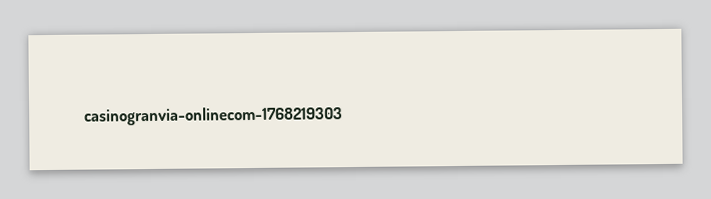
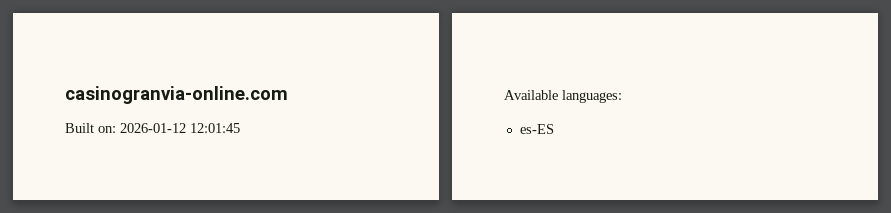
[84,106,343,126] casinogranvia-onlinecom-1768219303 -> [65,86,288,104] [65,123,240,133] [504,90,622,103] [519,124,554,134] casinogranvia-online.com // Built on: 2026-01-12 12:01:45 // Available languages: // es-ES

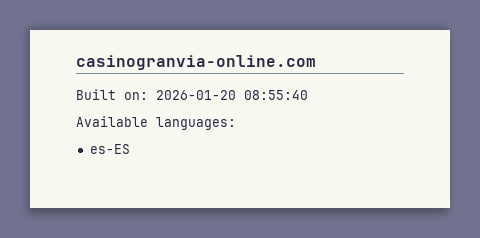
[120,123,240,133] 2026-01-12 12:01:45 -> [156,90,308,100] 2026-01-20 08:55:40

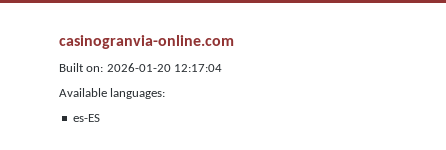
[244,90,308,100] 08:55:40 -> [174,64,223,72] 12:17:04

